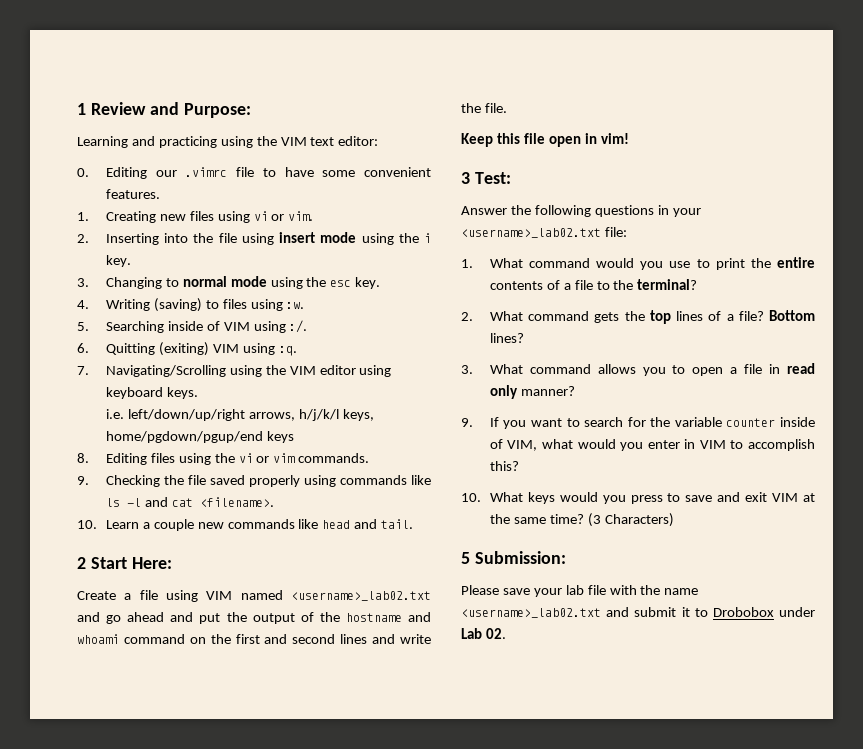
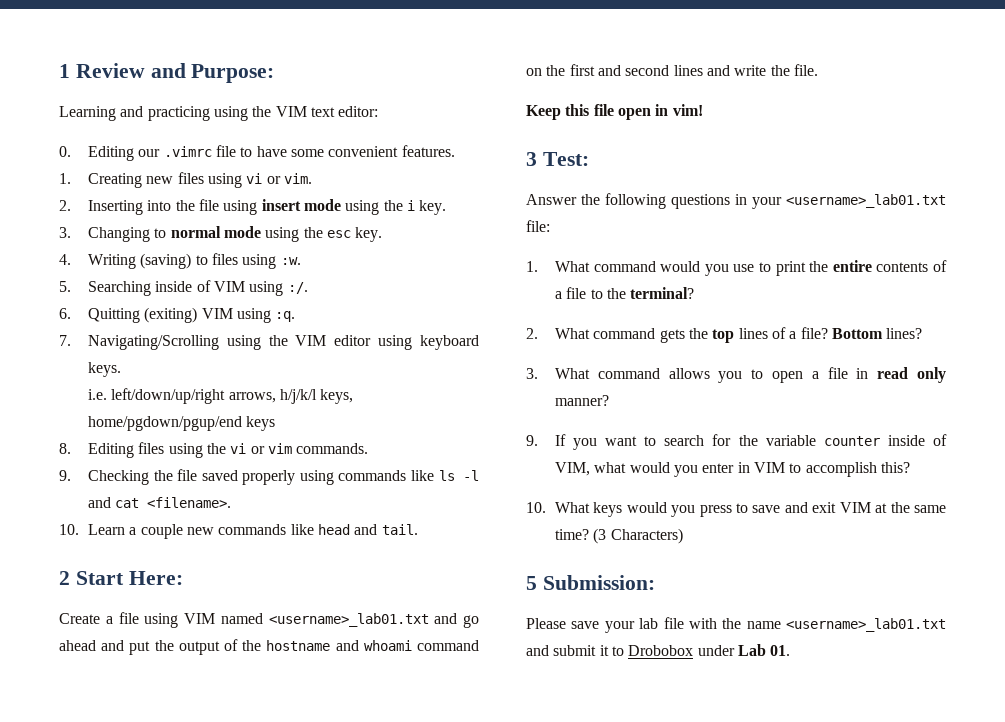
[291,591,431,601] <username>_lab02.txt -> [268,613,429,627] <username>_lab01.txt
[461,228,601,238] <username>_lab02.txt -> [786,194,946,208] <username>_lab01.txt
[461,608,601,618] <username>_lab02.txt -> [786,618,946,632] <username>_lab01.txt
[485,628,506,639] 02. -> [770,645,791,656] 01.

